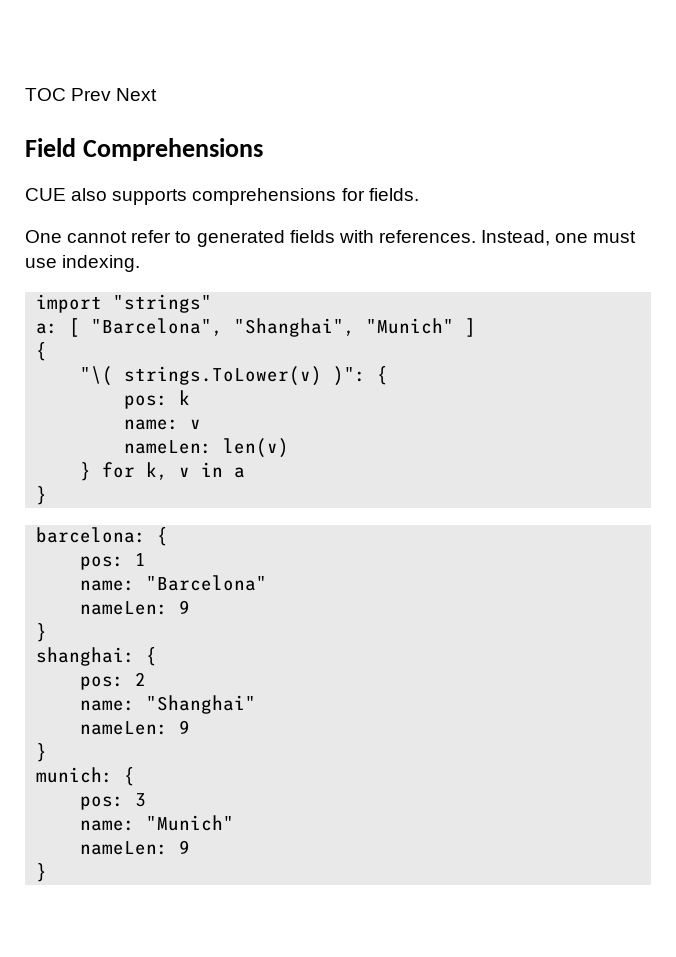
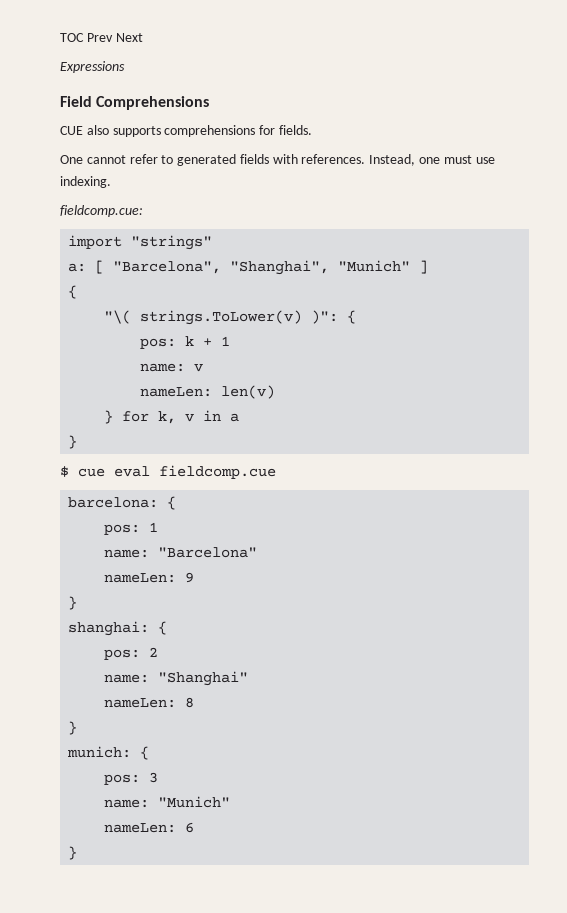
(158, 94) none -> [60,61,125,73] // Expressions
(141, 263) none -> [60,205,143,217] // fieldcomp.cue:
(191, 397) none -> [203,336,231,346] + 1
(48, 495) none -> [60,465,276,479] // $ cue eval fieldcomp.cue
[179,720,191,734] 9 -> [185,697,195,708] 8
[179,840,191,854] 9 -> [185,822,195,833] 6

